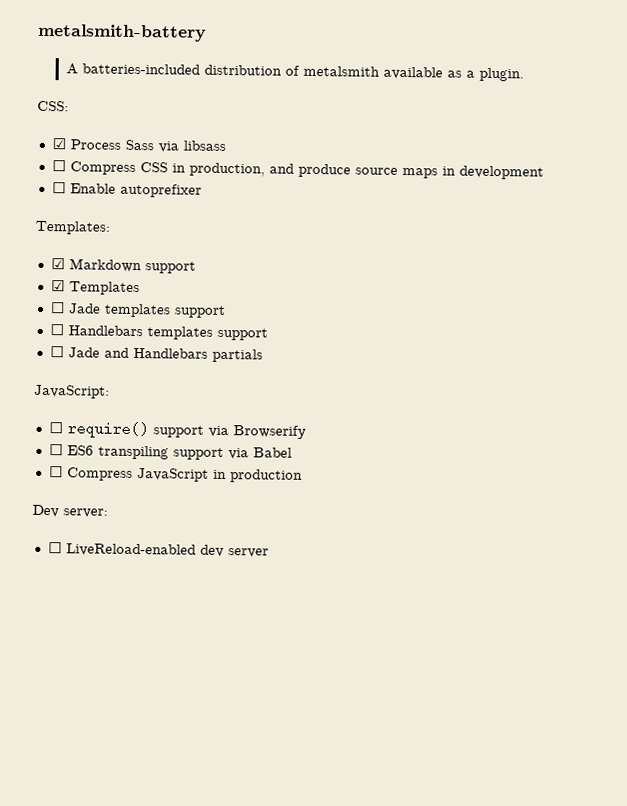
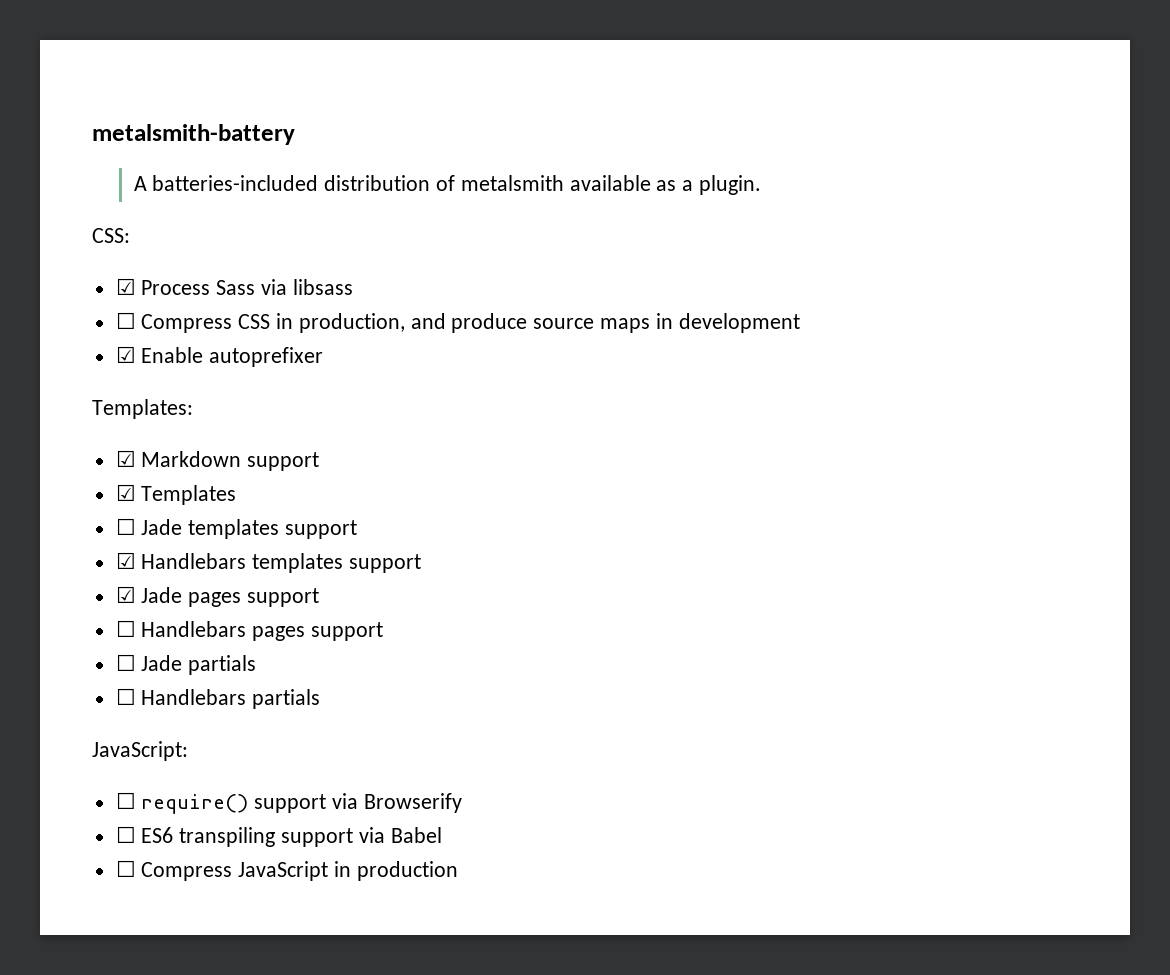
[51,182,66,194] ☐ -> [115,346,136,363] ☑
[49,324,64,336] ☐ -> [115,552,136,569] ☑
[49,346,129,358] // ☐ Jade and -> [115,586,320,607] [115,620,384,641] [115,654,257,675] [115,688,136,705] // ☑ Jade pages support // ☐ Handlebars pages support // ☐ Jade partials // ☐
[32,504,108,518] [47,542,269,558] // Dev server: // ☐ LiveReload-enabled dev server -> (458, 871) none

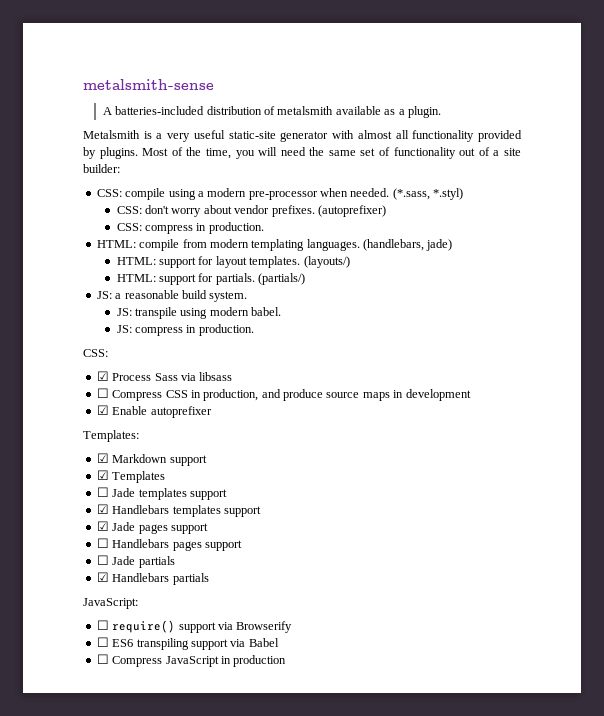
[92,124,295,145] metalsmith-battery -> [83,79,214,90] metalsmith-sense
(761, 185) none -> [83,130,523,142] [83,147,521,159] [83,164,120,173] [96,188,464,200] [116,205,386,217] [116,222,264,234] [96,239,453,251] [116,256,350,268] [116,273,306,285] [96,290,248,302] [116,307,282,319] [116,324,254,336] // Metalsmith is a very useful static-site generator with almost all functionality provided by plugins. Most of the time, you will need the same set of functionality out of a site builder: // CSS: compile using a modern pre-processor when needed. (*.sass, *.styl) // CSS: don't worry about vendor prefixes. (autoprefixer) // CSS: compress in production. // HTML: compile from modern templating languages. (handlebars, jade) // HTML: support for layout templates. (layouts/) // HTML: support for partials. (partials/) // JS: a reasonable build system. // JS: transpile using modern babel. // JS: compress in production.
[115,688,136,705] ☐ -> [96,572,109,582] ☑

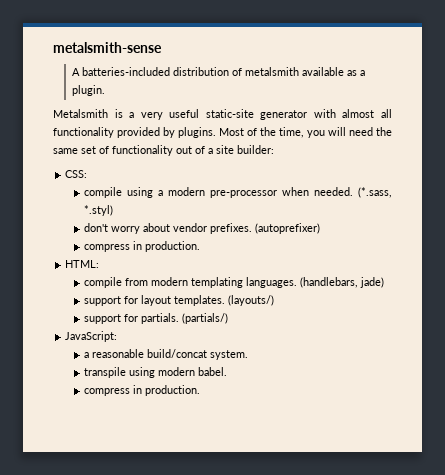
(122, 193) none -> (88, 174) //
[116,206,142,214] CSS: -> (113, 210) none
[116,223,142,231] CSS: -> (320, 228) none
(136, 244) none -> (100, 264) //
[116,257,156,265] HTML: -> (384, 282) none
[116,274,156,282] HTML: -> (274, 300) none
[96,291,112,299] JS: -> [65,331,118,342] JavaScript: //
[181,290,207,299] build -> [146,349,207,358] build/concat
[116,308,132,316] JS: -> (248, 355) none
[116,324,254,336] [83,349,108,357] [96,371,233,381] [96,388,471,401] [96,405,212,418] [83,430,139,442] [96,453,207,466] [96,470,166,483] [96,487,227,500] [96,504,261,517] [96,521,208,534] [96,538,242,551] [96,555,175,568] [96,572,209,585] [83,598,138,609] [96,620,293,633] [96,637,279,650] [96,654,287,667] JS: compress in production. // CSS: // ☑ Process Sass via libsass // ☐ Compress CSS in production, and produce source maps in development // ☑ Enable autoprefixer // Templates: // ☑ Markdown support // ☑ Templates // ☐ Jade templates support // ☑ Handlebars templates support // ☑ Jade pages support // ☐ Handlebars pages support // ☐ Jade partials // ☑ Handlebars partials // JavaScript: // ☐ require() support via Browserify // ☐ ES6 transpiling support via Babel // ☐ Compress JavaScript in production -> [83,385,200,396] compress in production.

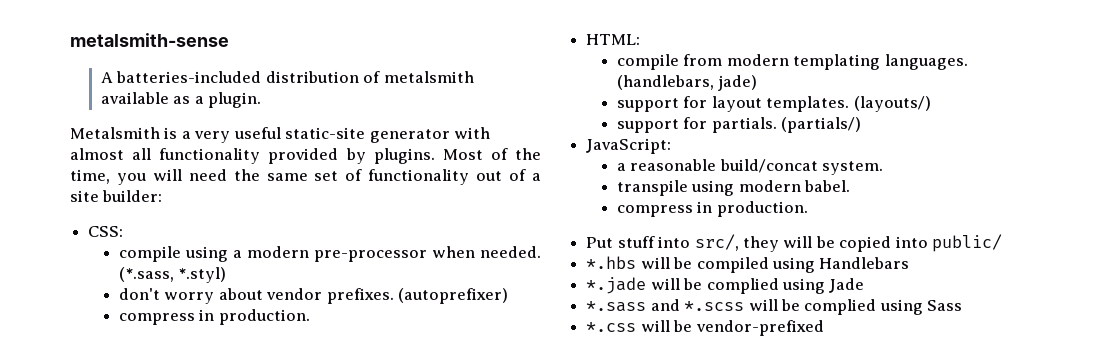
(200, 390) none -> [586,234,1003,252] [586,256,910,273] [586,277,865,294] [586,299,963,315] [586,320,824,336] // Put stuff into src/, they will be copied into public/ // *.hbs will be compiled using Handlebars // *.jade will be complied using Jade // *.sass and *.scss will be complied using Sass // *.css will be vendor-prefixed

